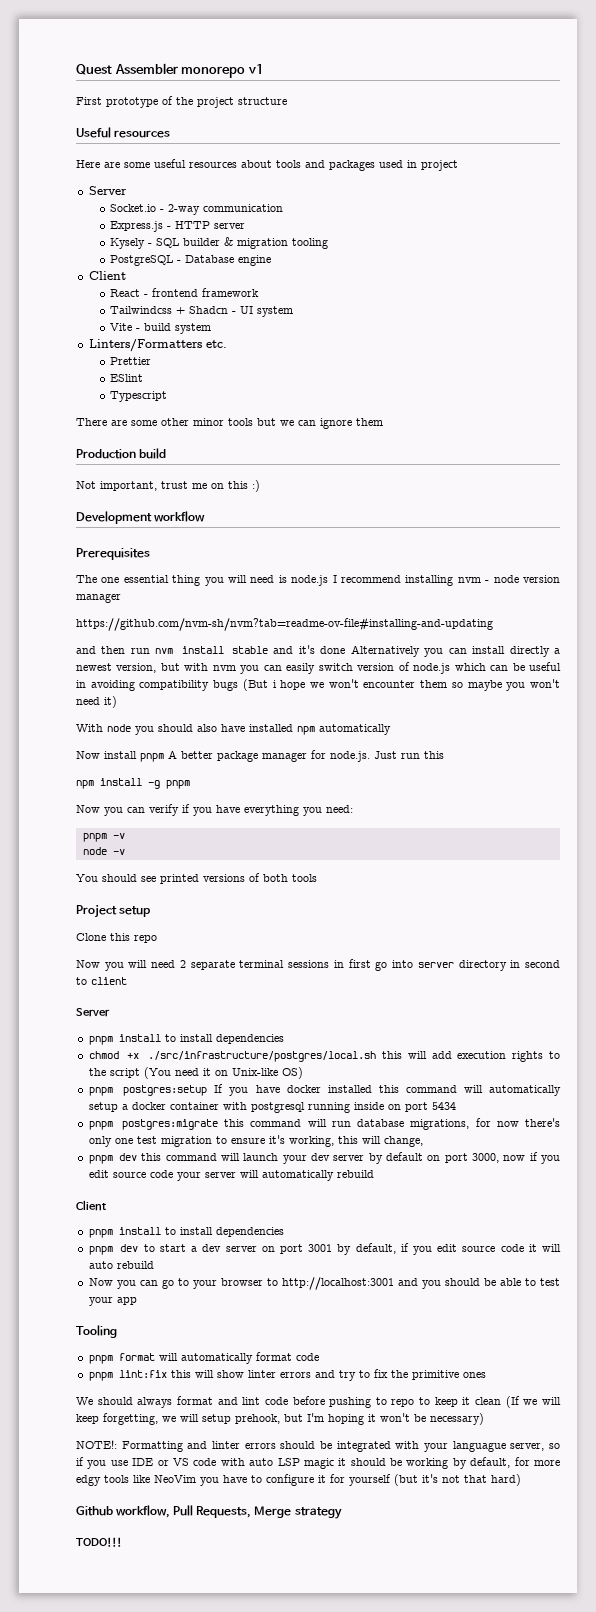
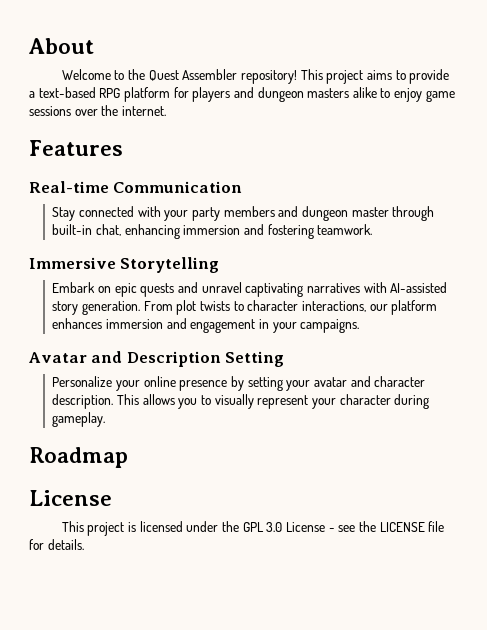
[76,63,264,78] [76,96,287,108] [76,127,171,138] [76,159,458,171] [88,186,127,195] [110,204,284,215] [110,221,246,232] [110,237,329,249] [110,255,272,266] [88,271,126,280] [110,288,260,297] [110,306,294,317] [110,323,212,334] [88,339,227,352] [110,357,152,365] [110,374,144,382] [110,391,168,402] [76,418,383,429] [76,448,167,459] [76,480,260,492] [76,511,206,524] [76,548,150,560] [76,575,560,586] [76,593,121,603] [76,617,493,631] [76,645,560,657] [76,662,561,674] [76,679,561,691] [76,696,117,708] [76,724,391,735] [76,750,444,762] [76,778,190,789] [76,804,353,816] [82,833,125,842] [82,847,125,855] [76,873,317,884] [76,904,151,918] [76,933,157,943] [76,959,561,971] [76,977,127,985] [76,1008,110,1017] [88,1034,284,1045] [88,1051,560,1062] [88,1067,303,1079] [88,1084,562,1096] [88,1102,456,1113] [88,1118,560,1130] [88,1135,423,1147] [88,1152,560,1164] [88,1170,374,1181] [76,1200,106,1211] [88,1227,284,1238] [88,1243,561,1255] [88,1261,154,1269] [88,1277,560,1290] [88,1297,137,1306] [76,1325,117,1338] [88,1352,319,1364] [88,1369,486,1381] [76,1396,561,1408] [76,1413,484,1425] [76,1440,560,1452] [76,1457,561,1469] [76,1474,521,1486] [76,1505,342,1519] [76,1537,122,1547] Quest Assembler monorepo v1 // First prototype of the project structure // Useful resources // Here are some useful resources about tools and packages used in project // Server // Socket.io - 2-way communication // Express.js - HTTP server // Kysely - SQL builder & migration tooling // PostgreSQL - Database engine // Client // React - frontend framework // Tailwindcss + Shadcn - UI system // Vite - build system // Linters/Formatters etc. // Prettier // ESlint // Typescript // There are some other minor tools but we can ignore them // Production build // Not important, trust me on this :) // Development workflow // Prerequisites // The one essential thing you will need is node.js I recommend installing nvm - node version manager // https://github.com/nvm-sh/nvm?tab=readme-ov-file#installing-and-updating // and then run nvm install stable and it's done Alternatively you can install directly a newest version, but with nvm you can easily switch version of node.js which can be useful in avoiding compatibility bugs (But i hope we won't encounter them so maybe you won't need it) // With node you should also have installed npm automatically // Now install pnpm A better package manager for node.js. Just run this // npm install -g pnpm // Now you can verify if you have everything you need: // pnpm -v // node -v // You should see printed versions of both tools // Project setup // Clone this repo // Now you will need 2 separate terminal sessions in first go into server directory in second to client // Server // pnpm install to install dependencies // chmod +x ./src/infrastructure/postgres/local.sh this will add execution rights to the script (You need it on Unix-like OS) // pnpm postgres:setup If you have docker installed this command will automatically setup a docker container with postgresql running inside on port 5434 // pnpm postgres:migrate this command will run database migrations, for now there's only one test migration to ensure it's working, this will change, // pnpm dev this command will launch your dev server by default on port 3000, now if you edit source code your server will automatically rebuild // Client // pnpm install to install dependencies // pnpm dev to start a dev server on port 3001 by default, if you edit source code it will auto rebuild // Now you can go to your browser to http://localhost:3001 and you should be able to test your app // Tooling // pnpm format will automatically format code // pnpm lint:fix this will show linter errors and try to fix the primitive ones // We should always format and lint code before pushing to repo to keep it clean (If we will keep forgetting, we will setup prehook, but I'm hoping it won't be necessary) // NOTE!: Formatting and linter errors should be integrated with your languague server, so if you use IDE or VS code with auto LSP magic it should be working by default, for more edgy tools like NeoVim you have to configure it for yourself (but it's not that hard) // Github workflow, Pull Requests, Merge strategy // TODO!!! -> [28,38,94,54] [61,69,450,84] [29,87,455,102] [29,105,166,116] [29,140,123,156] [29,181,243,193] [52,206,435,221] [52,224,373,239] [29,257,220,273] [52,282,448,297] [52,300,438,315] [52,318,360,333] [29,351,285,367] [52,376,426,391] [52,394,430,409] [52,412,106,427] [29,447,128,468] [29,490,112,506] [61,521,445,536] [29,539,84,550] About // Welcome to the Quest Assembler repository! This project aims to provide a text-based RPG platform for players and dungeon masters alike to enjoy game sessions over the internet. // Features // Real-time Communication // Stay connected with your party members and dungeon master through built-in chat, enhancing immersion and fostering teamwork. // Immersive Storytelling // Embark on epic quests and unravel captivating narratives with AI-assisted story generation. From plot twists to character interactions, our platform enhances immersion and engagement in your campaigns. // Avatar and Description Setting // Personalize your online presence by setting your avatar and character description. This allows you to visually represent your character during gameplay. // Roadmap // License // This project is licensed under the GPL 3.0 License - see the LICENSE file for details.

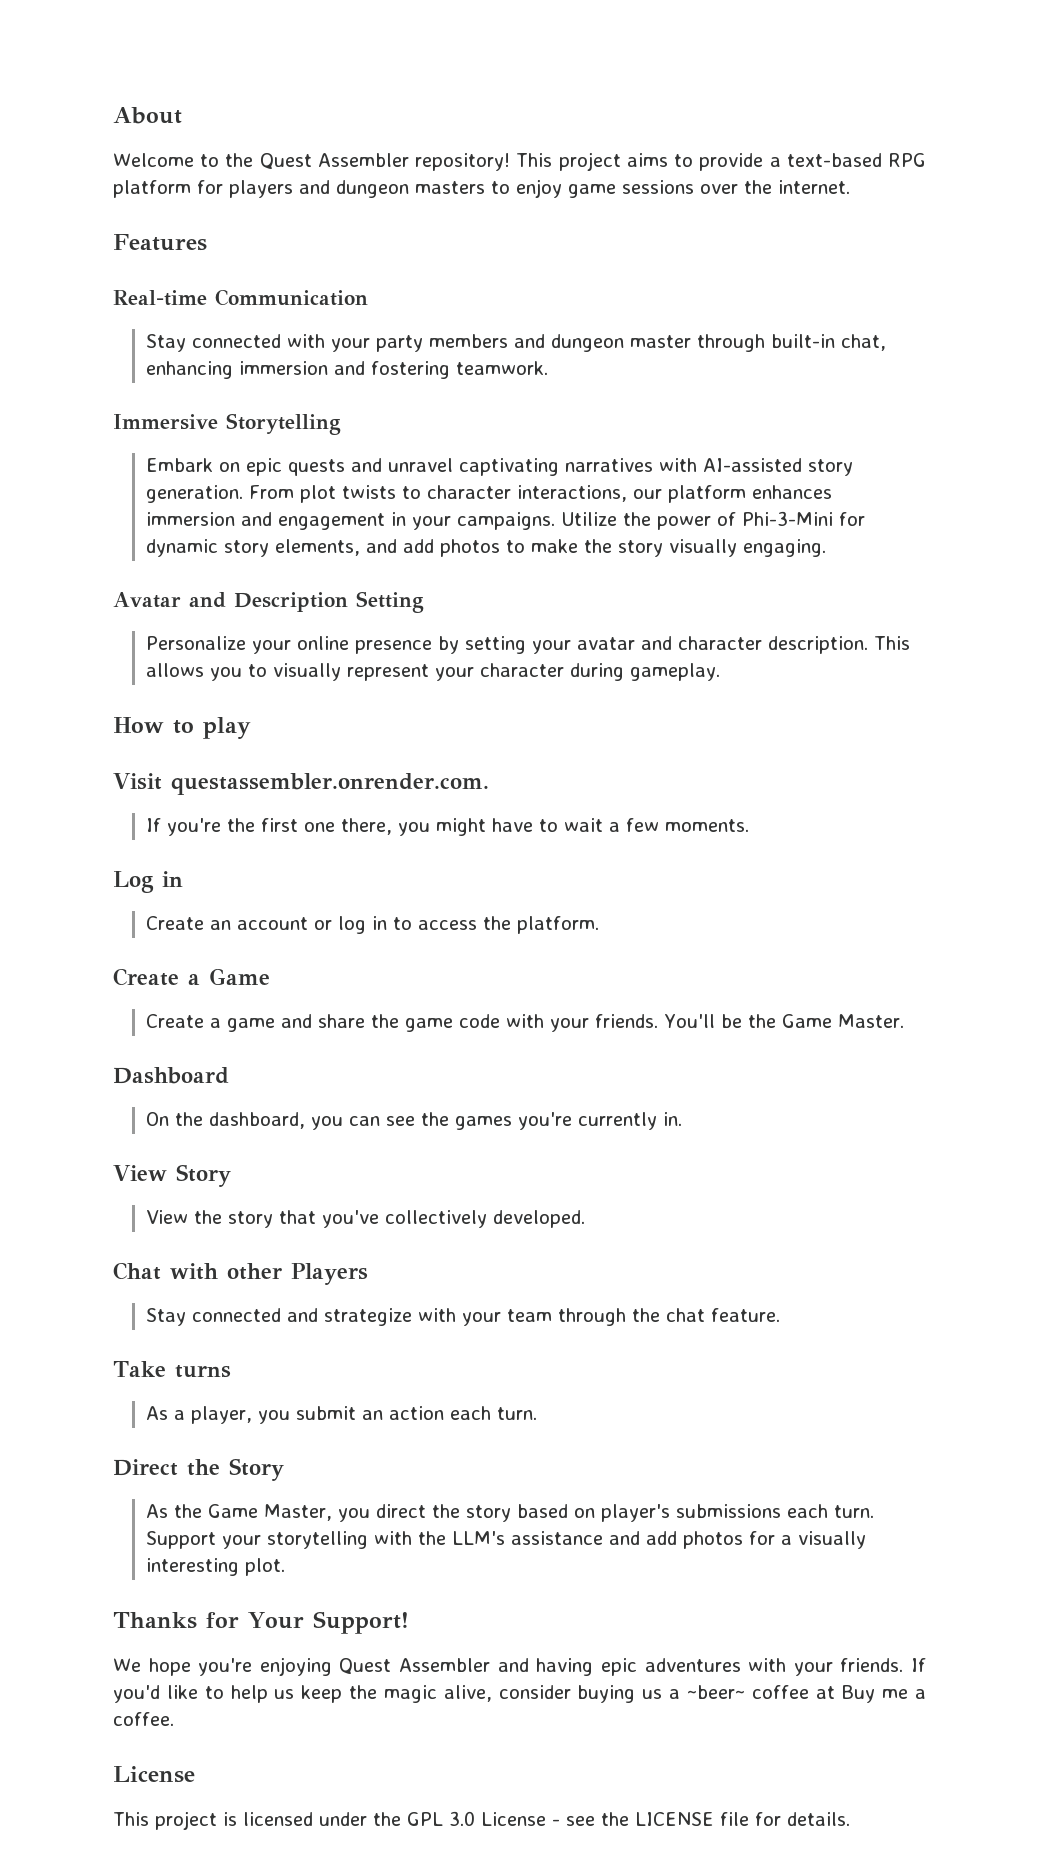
[352,87,377,98] alike -> (485, 187) none
(360, 326) none -> [561,511,866,530] [146,539,827,557] Utilize the power of Phi-3-Mini for dynamic story elements, and add photos to make the story visually engaging.
[29,447,128,468] Roadmap -> [113,717,251,739] [113,773,489,795] [146,818,750,836] [113,871,183,893] [146,916,600,934] [113,968,270,986] [146,1014,905,1032] [113,1067,229,1084] [146,1112,683,1130] [113,1164,231,1187] [146,1210,586,1228] [113,1262,368,1285] [146,1308,781,1326] [113,1361,231,1378] [146,1406,538,1424] [113,1458,284,1481] [146,1504,875,1522] [146,1531,867,1549] [146,1558,286,1576] [113,1611,409,1634] [113,1657,927,1676] [113,1685,927,1703] [113,1712,174,1726] How to play // Visit questassembler.onrender.com. // If you're the first one there, you might have to wait a few moments. // Log in // Create an account or log in to access the platform. // Create a Game // Create a game and share the game code with your friends. You'll be the Game Master. // Dashboard // On the dashboard, you can see the games you're currently in. // View Story // View the story that you've collectively developed. // Chat with other Players // Stay connected and strategize with your team through the chat feature. // Take turns // As a player, you submit an action each turn. // Direct the Story // As the Game Master, you direct the story based on player's submissions each turn. Support your storytelling with the LLM's assistance and add photos for a visually interesting plot. // Thanks for Your Support! // We hope you're enjoying Quest Assembler and having epic adventures with your friends. If you'd like to help us keep the magic alive, consider buying us a ~beer~ coffee at Buy me a coffee.

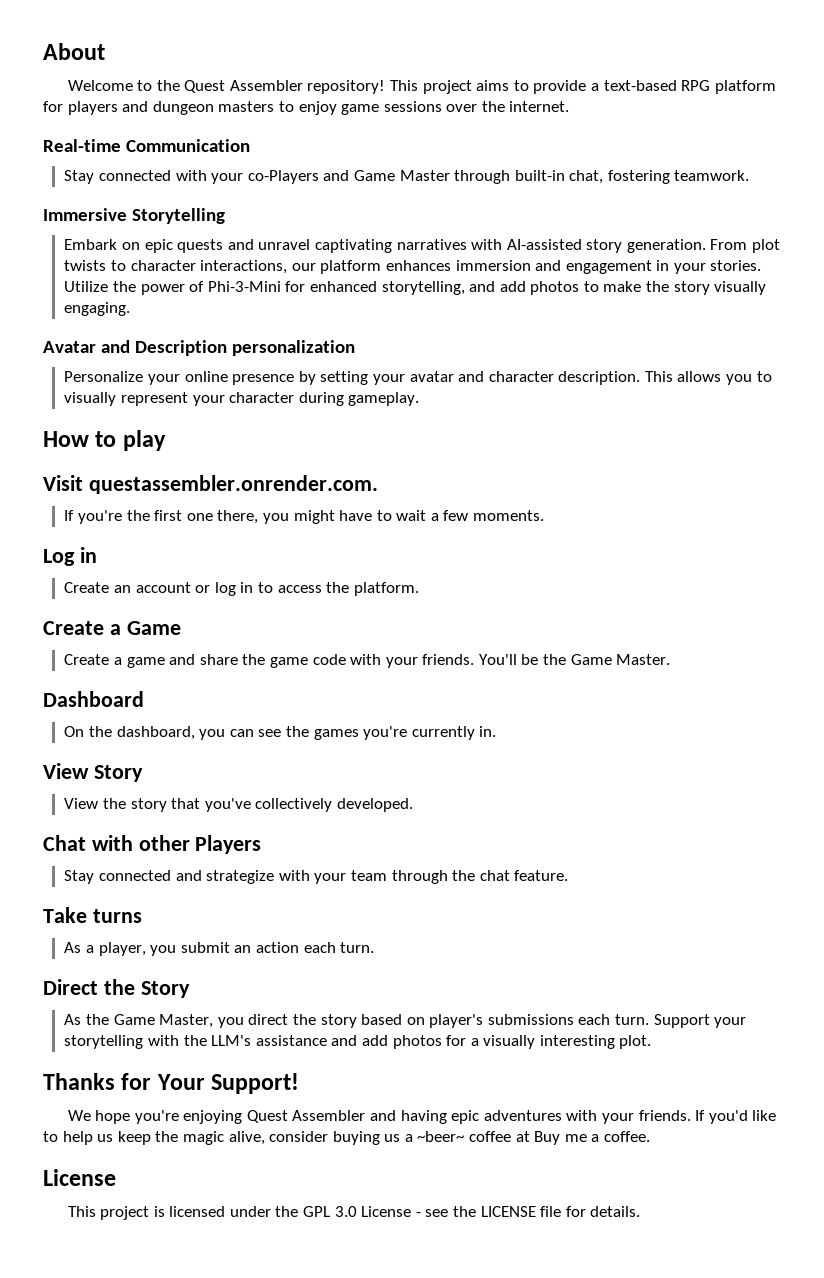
[113,234,207,251] // Features -> (570, 106) none
[376,334,887,352] [146,361,366,379] party members and dungeon master through built-in chat, enhancing immersion and -> [247,170,604,184] co-Players and Game Master through built-in chat,
[457,512,556,530] campaigns. -> [710,260,762,271] stories.
[146,539,361,557] dynamic story elements, -> [309,281,465,295] enhanced storytelling,
[355,591,424,613] Setting -> [232,340,356,356] personalization

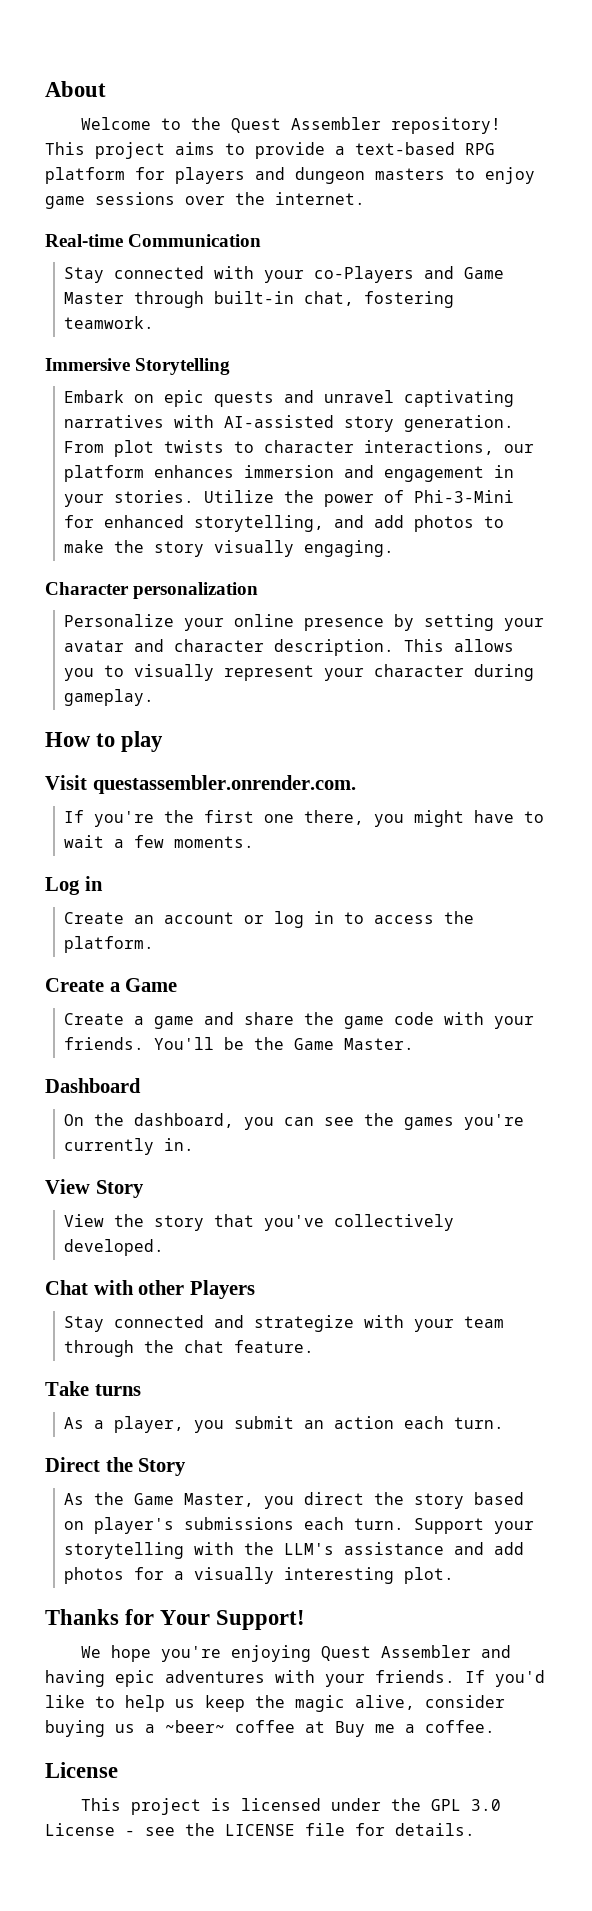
[43,340,228,356] Avatar and Description -> [45,582,129,595] Character

